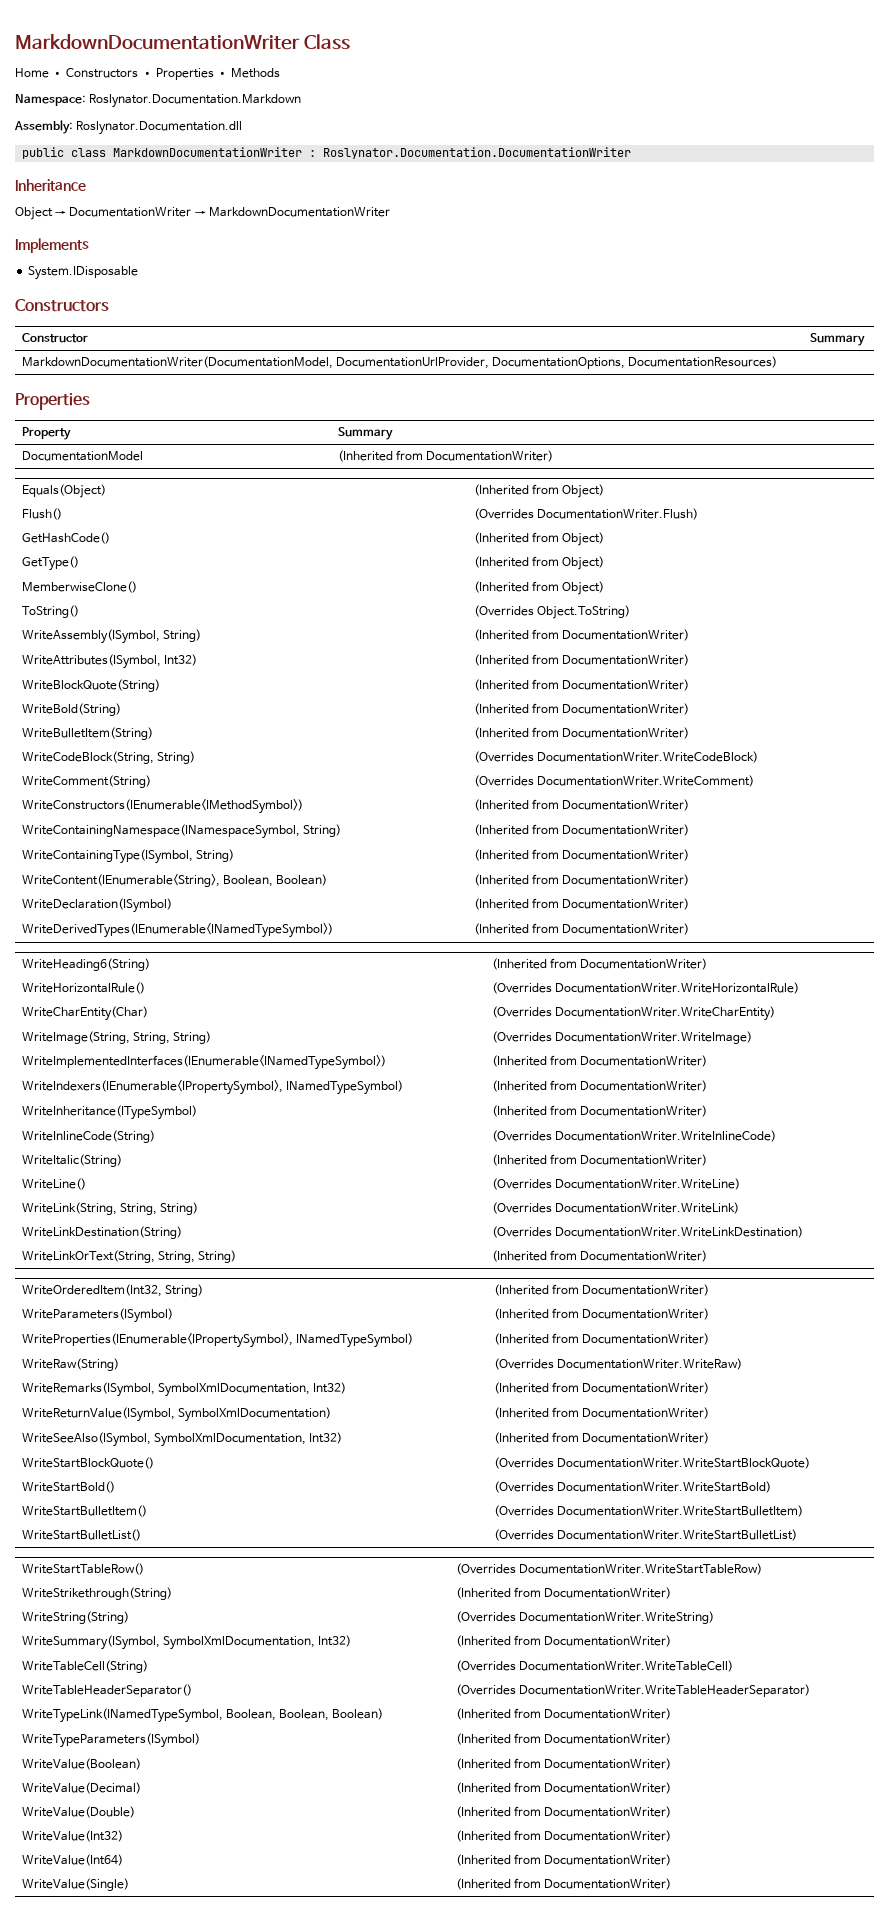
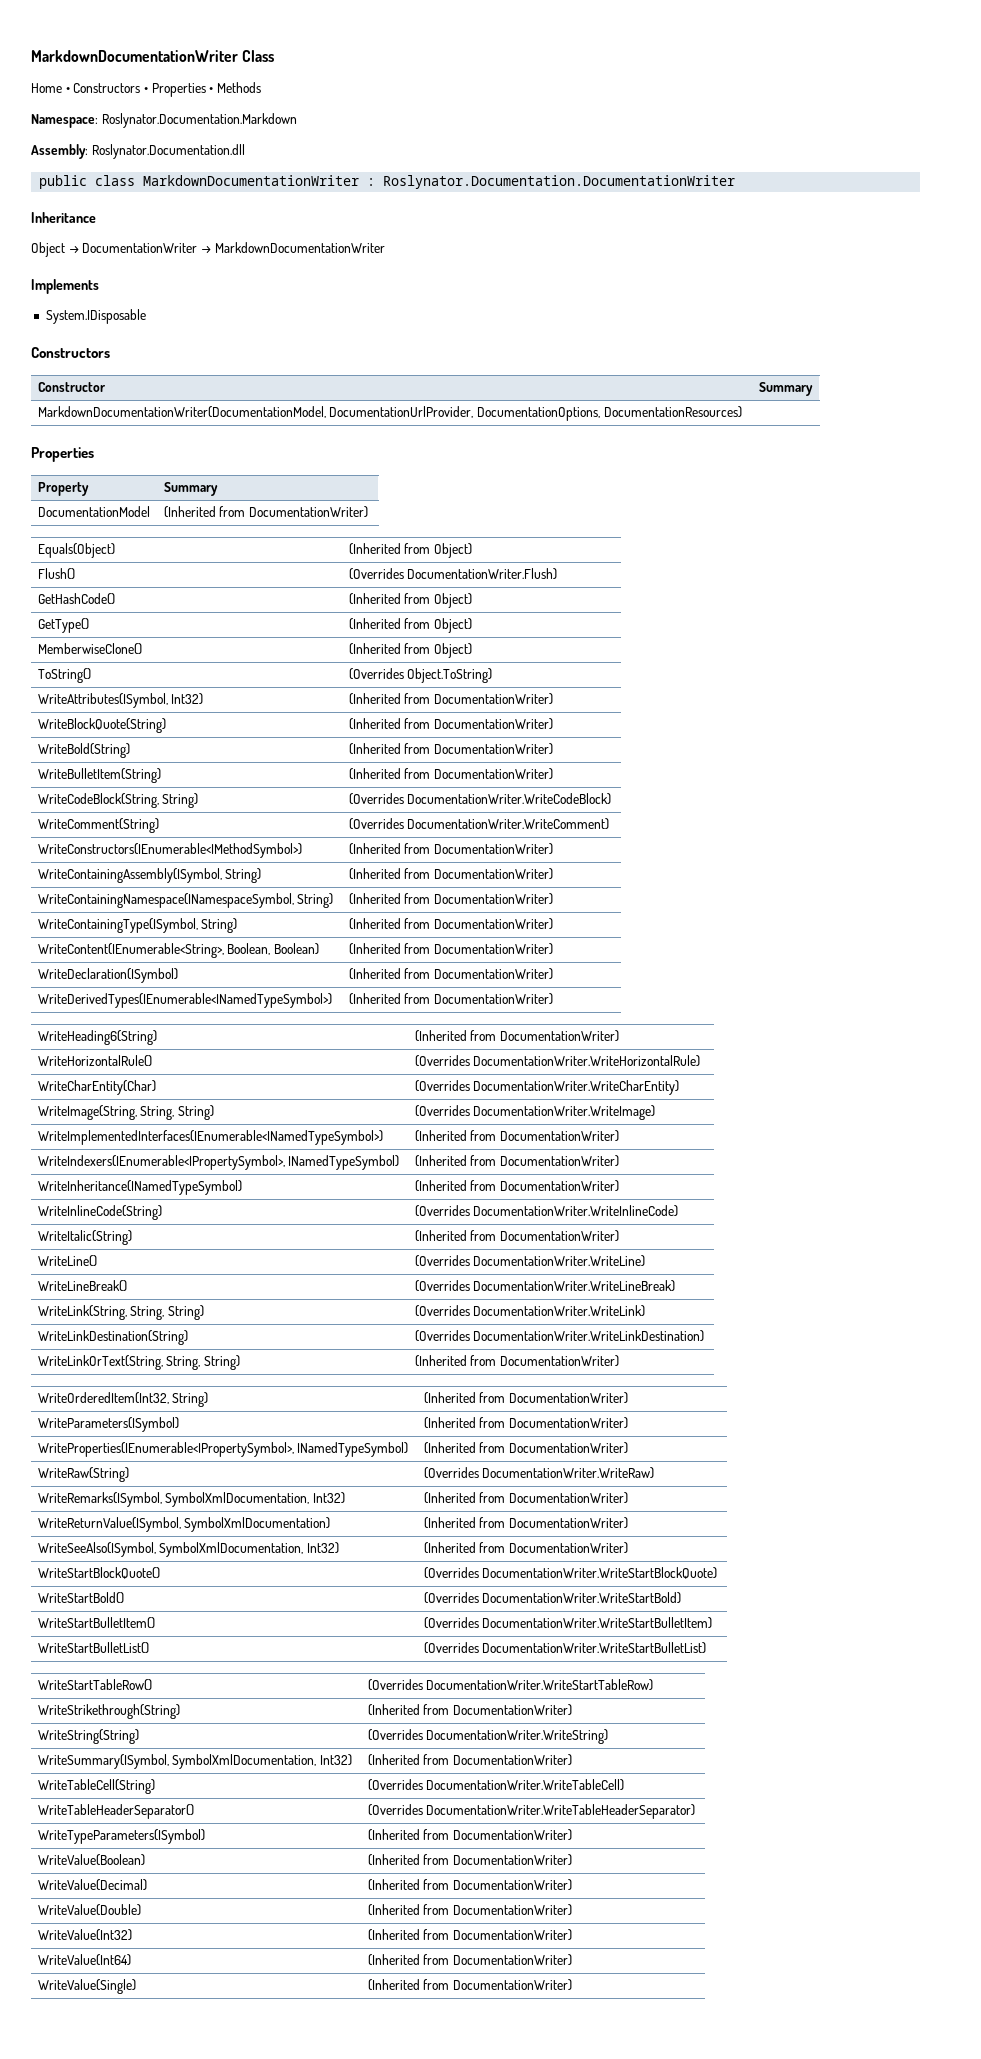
[21,629,201,644] [473,629,690,641] // WriteAssembly(ISymbol, String) | (Inherited from DocumentationWriter) -> (493, 675) none
(690, 805) none -> [37,868,262,883] [348,868,553,880] // WriteContainingAssembly(ISymbol, String) | (Inherited from DocumentationWriter)
[21,1105,197,1120] WriteInheritance(ITypeSymbol) -> [37,1180,242,1195] WriteInheritance(INamedTypeSymbol)
(740, 1184) none -> [37,1280,127,1292] [414,1280,676,1292] // WriteLineBreak() | (Overrides DocumentationWriter.WriteLineBreak)
[21,1708,384,1723] [455,1708,672,1720] // WriteTypeLink(INamedTypeSymbol, Boolean, Boolean, Boolean) | (Inherited from DocumentationWriter) -> (696, 1811) none

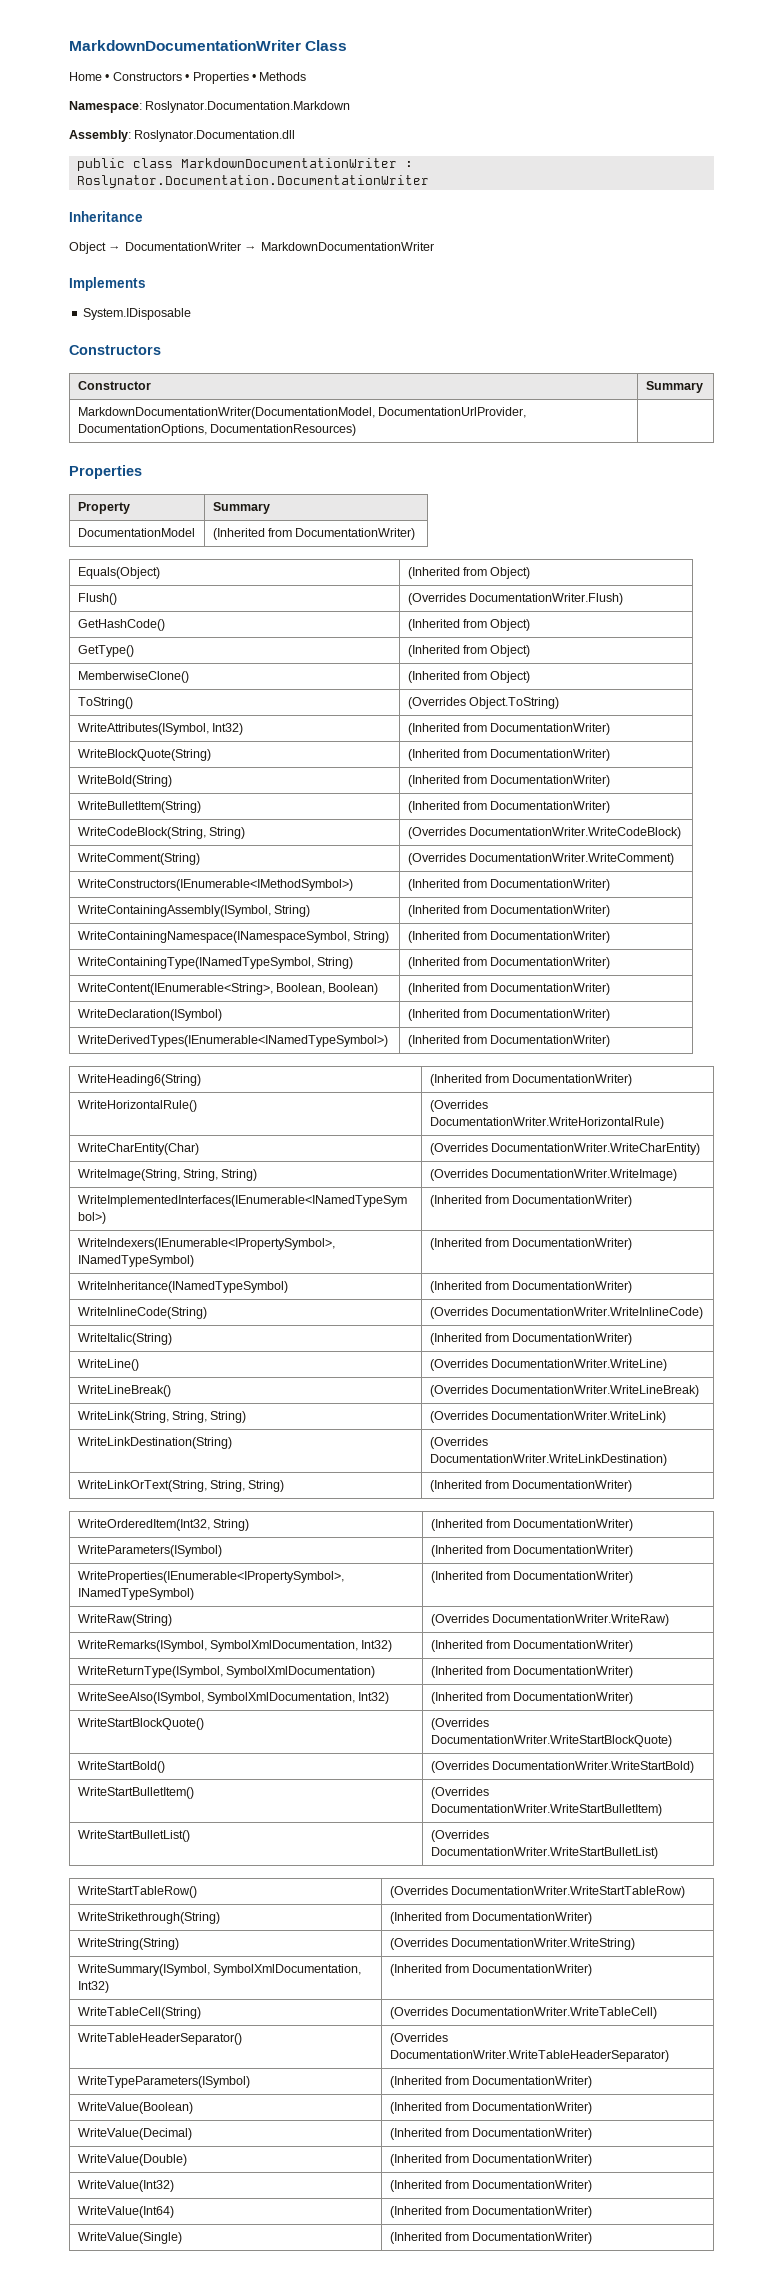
[37,918,198,933] WriteContainingType(ISymbol, -> [77,957,314,969] WriteContainingType(INamedTypeSymbol,
[37,1517,181,1532] WriteReturnValue(ISymbol, -> [77,1666,223,1678] WriteReturnType(ISymbol,

